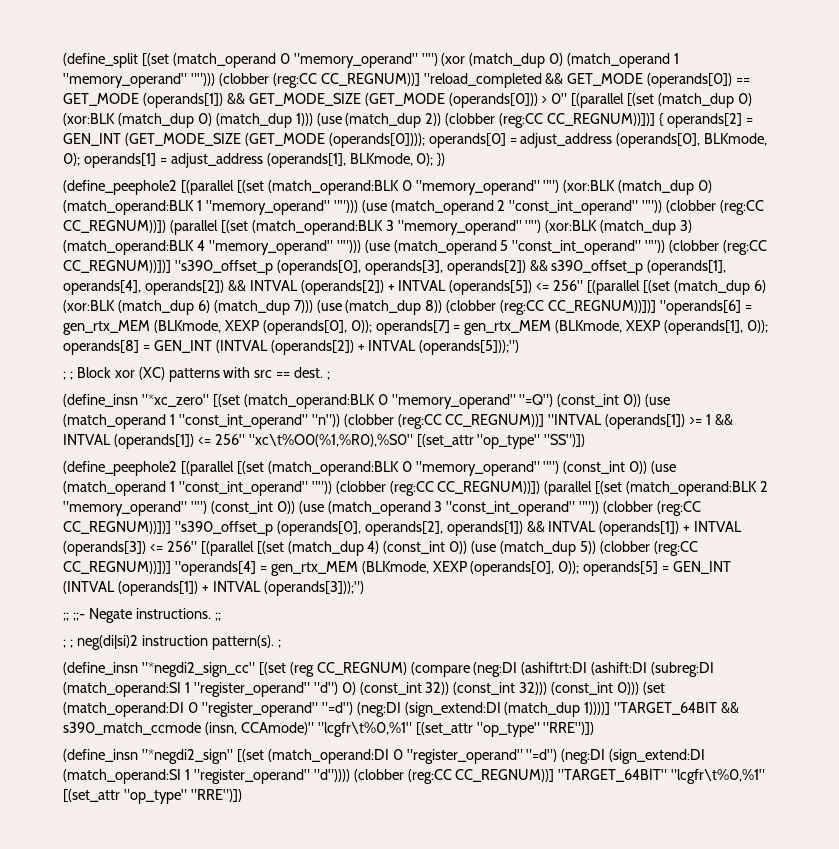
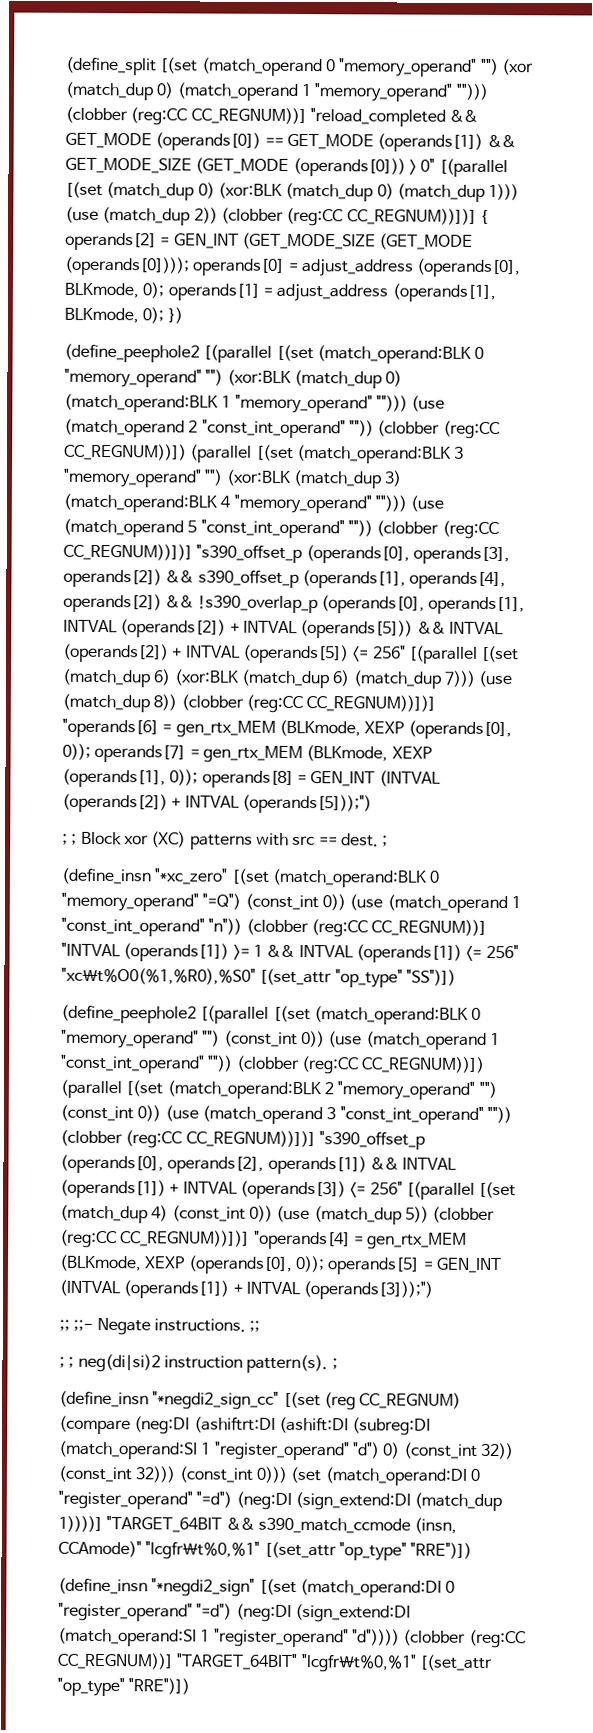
(246, 285) none -> [197,595,526,615] [63,619,446,639] !s390_overlap_p (operands[0], operands[1], INTVAL (operands[2]) + INTVAL (operands[5])) &&

